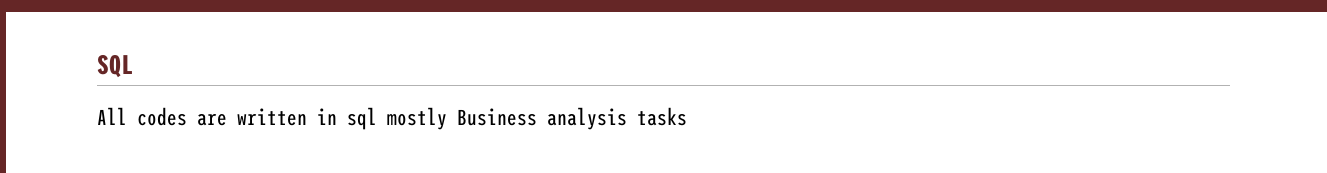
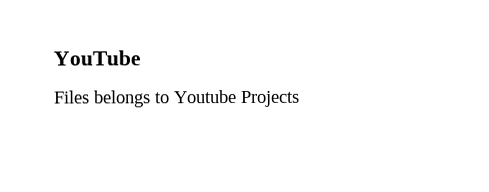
[97,54,133,78] [97,107,687,130] SQL // All codes are written in sql mostly Business analysis tasks -> [53,50,141,66] [53,90,300,108] YouTube // Files belongs to Youtube Projects

